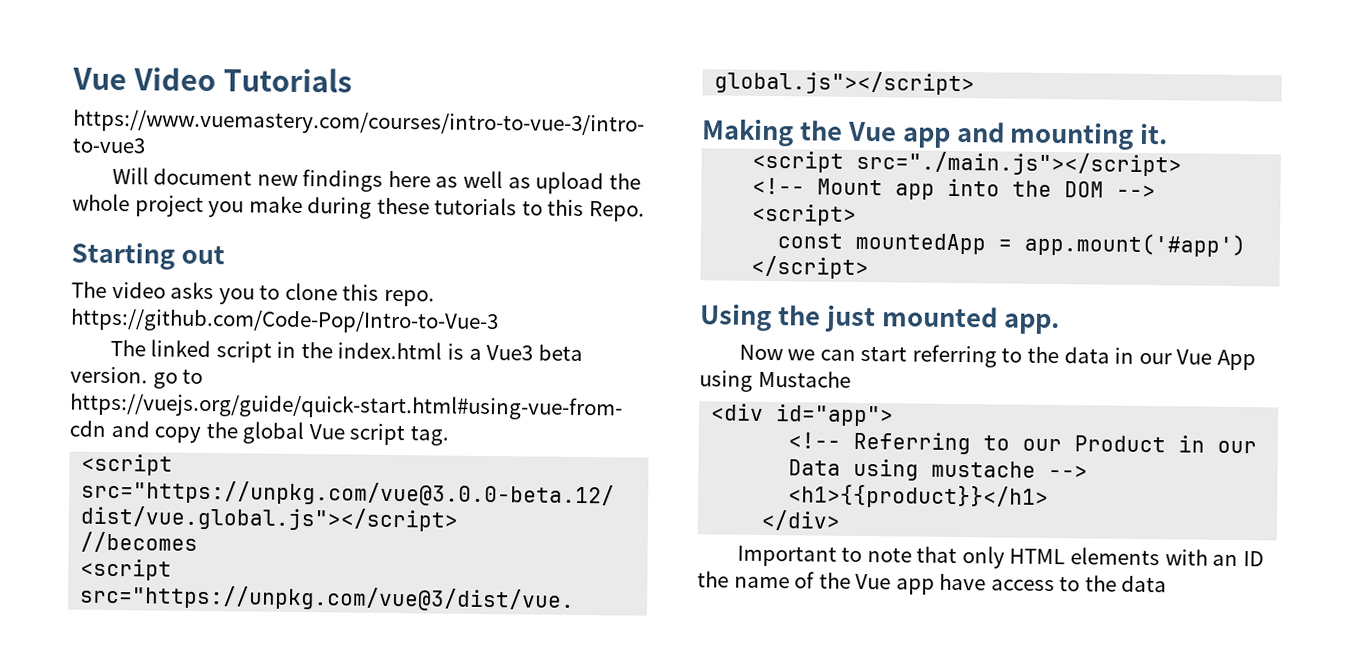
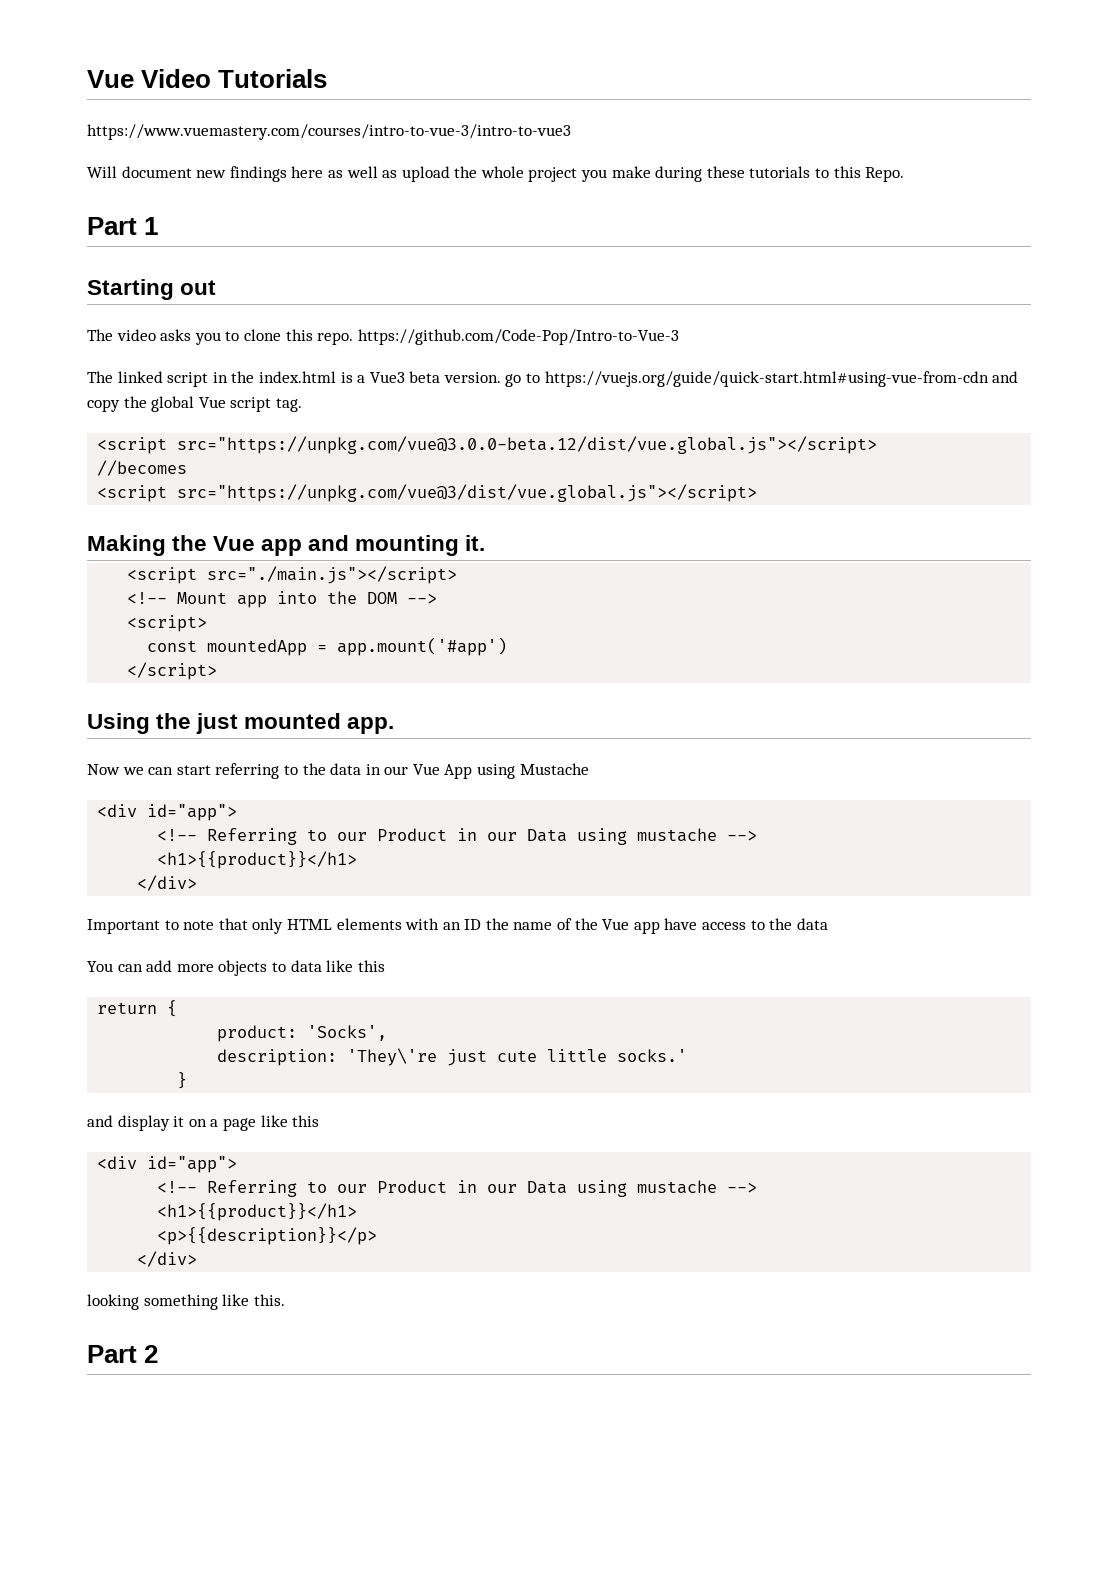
(645, 211) none -> [87,217,159,235] // Part 1
(1168, 584) none -> [87,960,385,976] [97,1000,178,1017] [217,1025,388,1042] [217,1048,688,1066] [177,1072,188,1089] [87,1115,320,1131] [97,1156,238,1173] [157,1180,758,1197] [157,1203,358,1221] [157,1227,378,1245] [137,1251,198,1267] [87,1294,285,1310] [87,1345,159,1363] // You can add more objects to data like this // return { // product: 'Socks', // description: 'They\'re just cute little socks.' // } // and display it on a page like this // <div id="app"> // <!-- Referring to our Product in our Data using mustache --> // <h1>{{product}}</h1> // <p>{{description}}</p> // </div> // looking something like this. // Part 2

